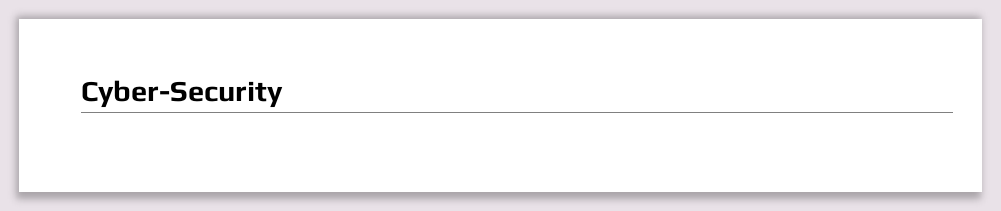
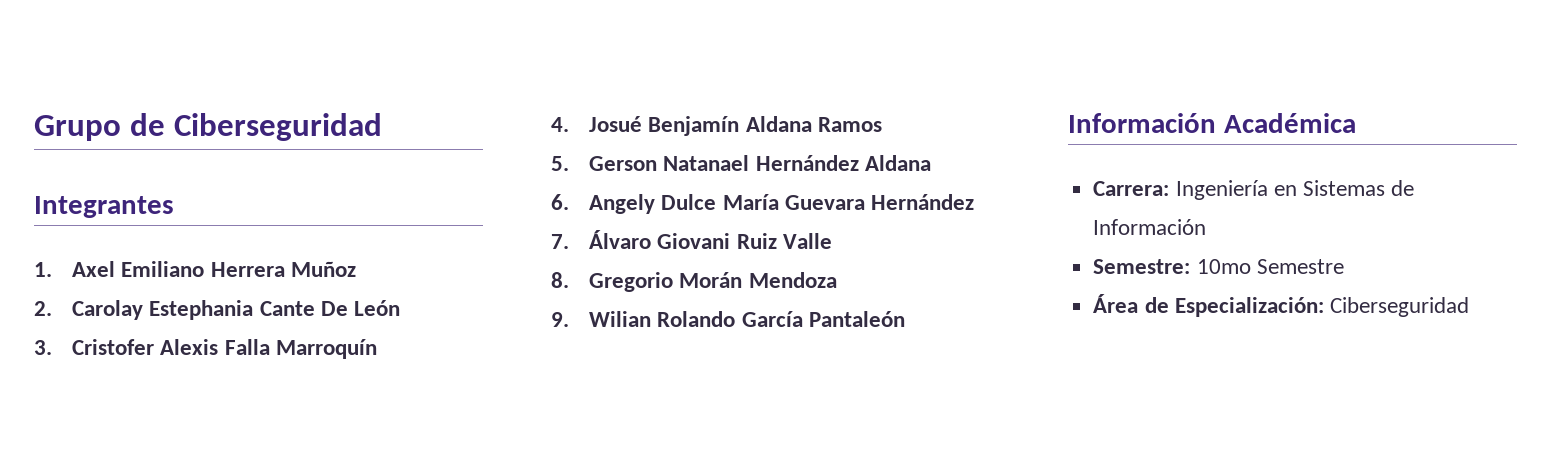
[81,80,283,108] Cyber-Security -> [34,113,382,141] [34,196,174,218] [34,261,356,277] [34,300,401,320] [34,339,377,359] [551,116,882,136] [551,155,931,171] [551,194,975,214] [551,230,832,249] [551,272,837,292] [551,311,905,327] [1068,113,1356,133] [1093,180,1415,200] [1093,219,1207,235] [1093,259,1344,274] [1093,294,1469,317] Grupo de Ciberseguridad // Integrantes // 1. Axel Emiliano Herrera Muñoz // 2. Carolay Estephania Cante De León // 3. Cristofer Alexis Falla Marroquín // 4. Josué Benjamín Aldana Ramos // 5. Gerson Natanael Hernández Aldana // 6. Angely Dulce María Guevara Hernández // 7. Álvaro Giovani Ruiz Valle // 8. Gregorio Morán Mendoza // 9. Wilian Rolando García Pantaleón // Información Académica // Carrera: Ingeniería en Sistemas de Información // Semestre: 10mo Semestre // Área de Especialización: Ciberseguridad

